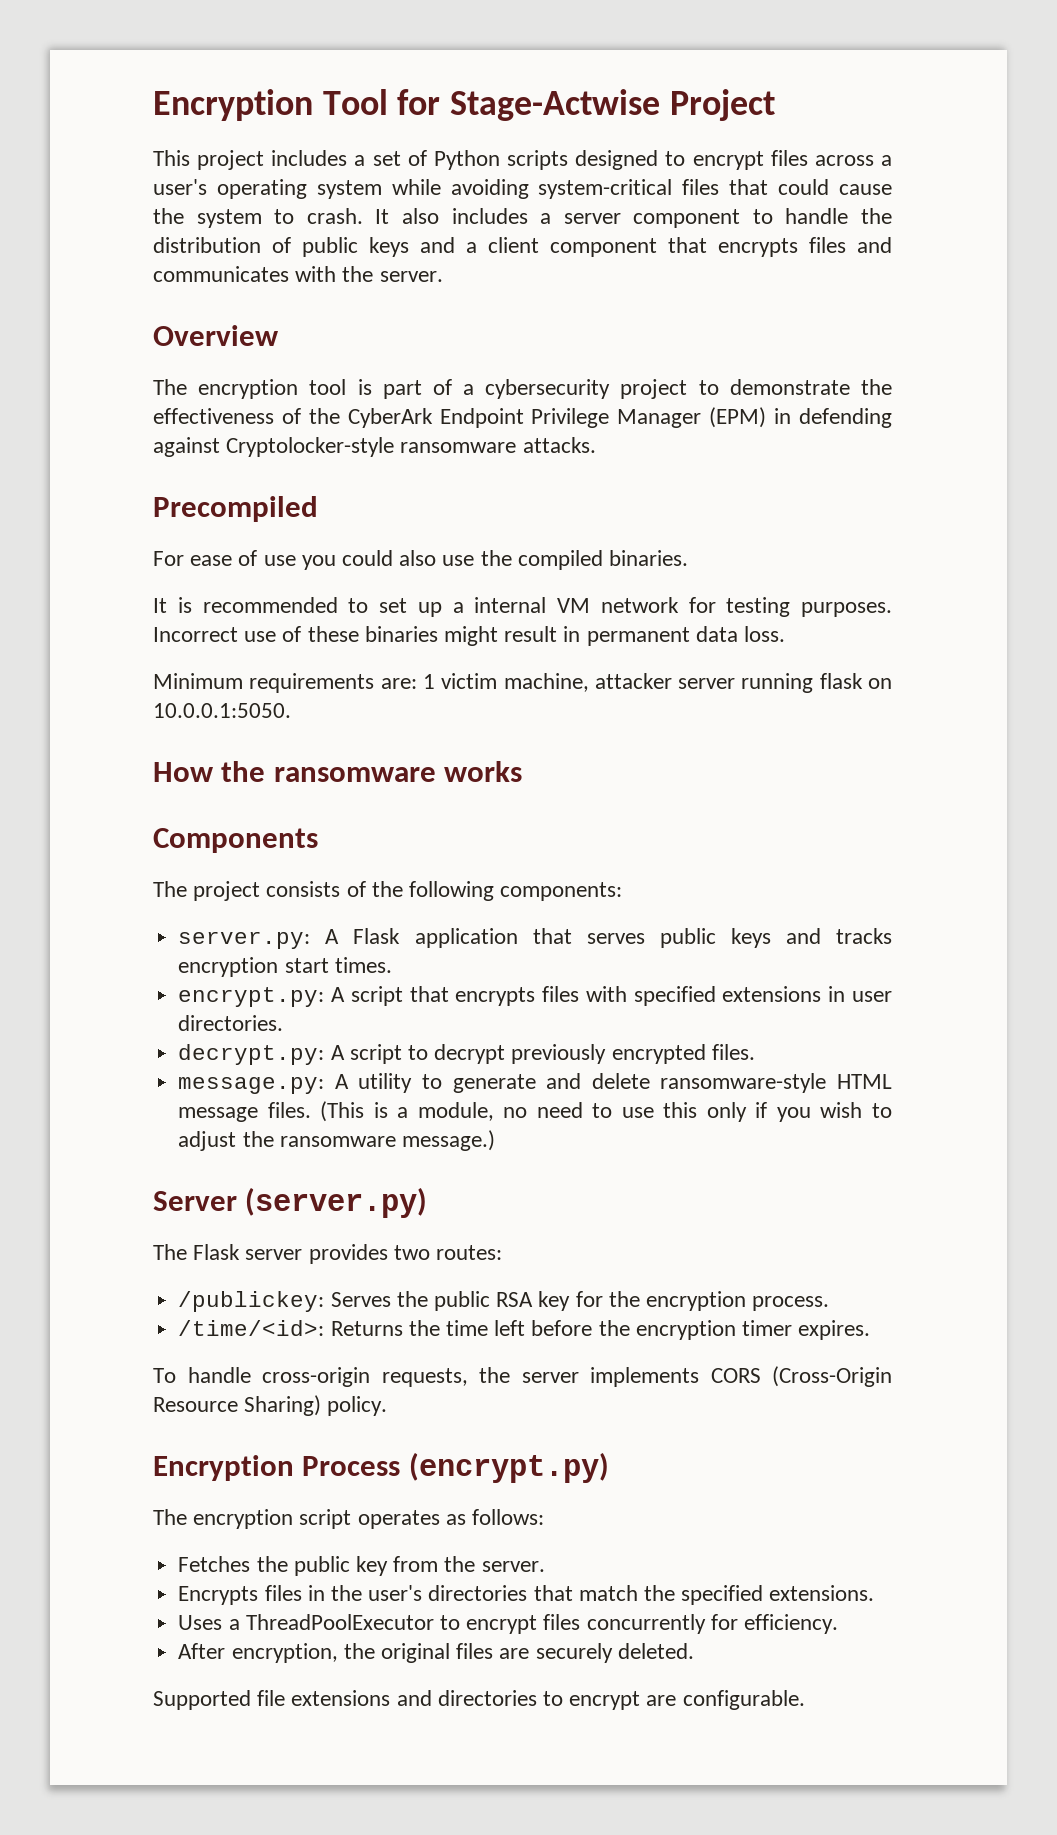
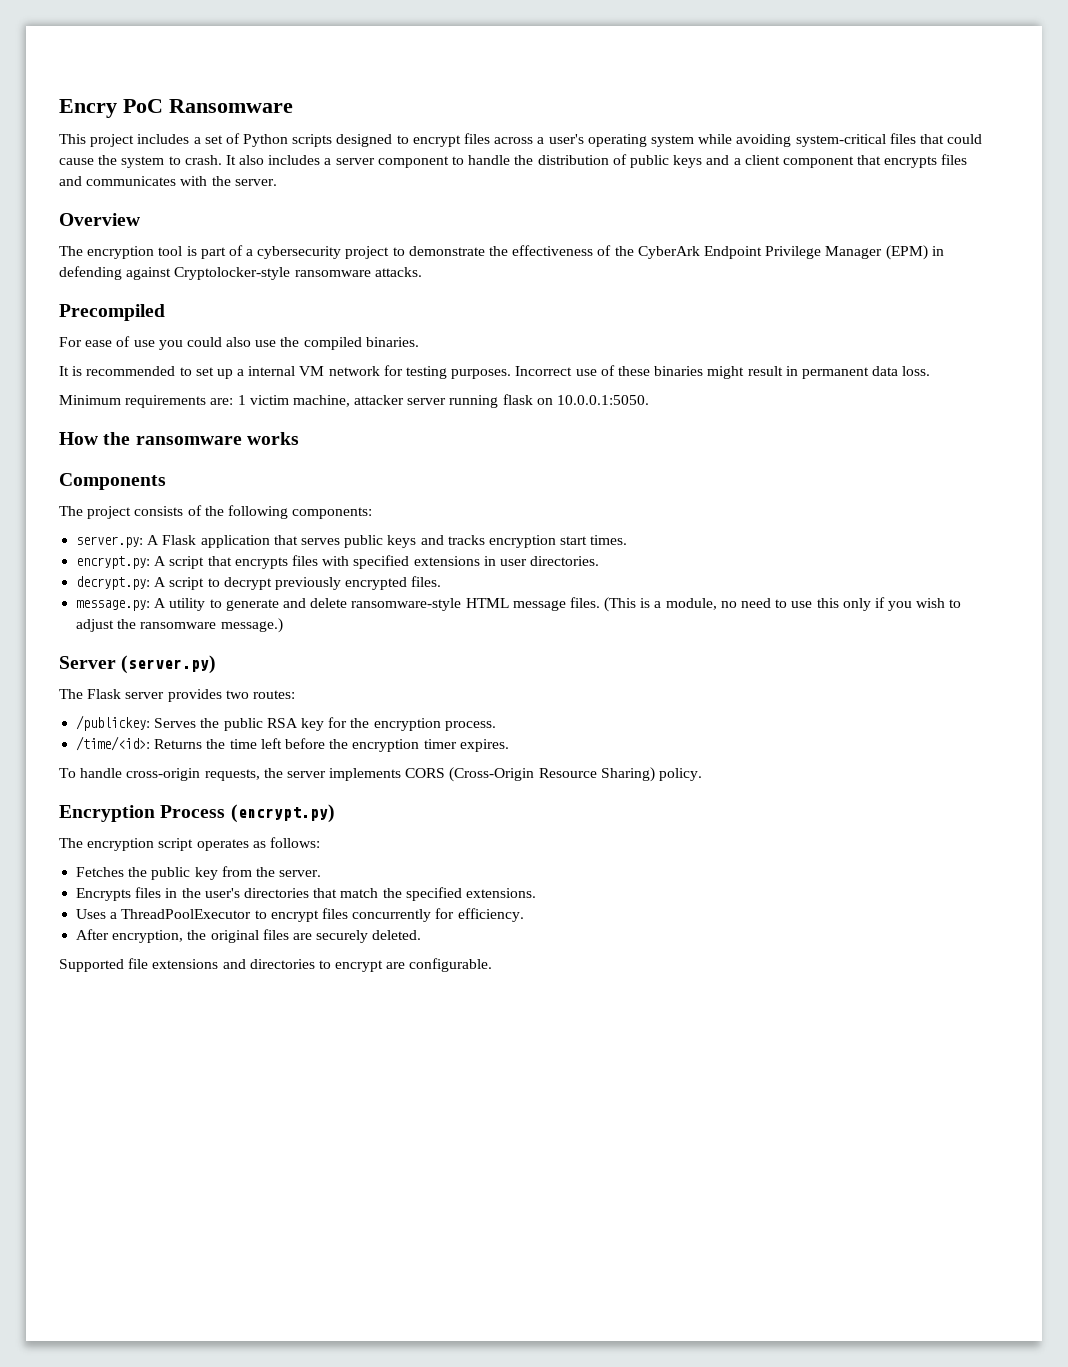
[153,89,775,121] Encryption Tool for Stage-Actwise Project -> [59,99,293,118] Encry PoC Ransomware

